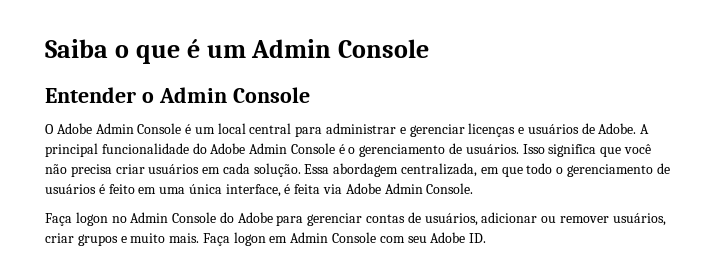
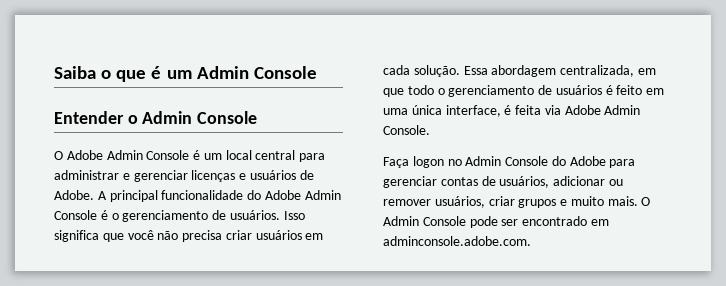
[202,232,487,246] Faça logon em Admin Console com seu Adobe ID. -> [641,197,651,206] [383,216,609,228] [383,236,531,246] O Admin Console pode ser encontrado em adminconsole.adobe.com.

